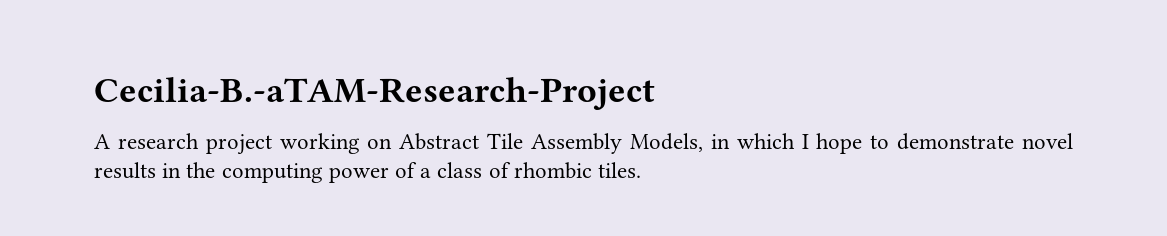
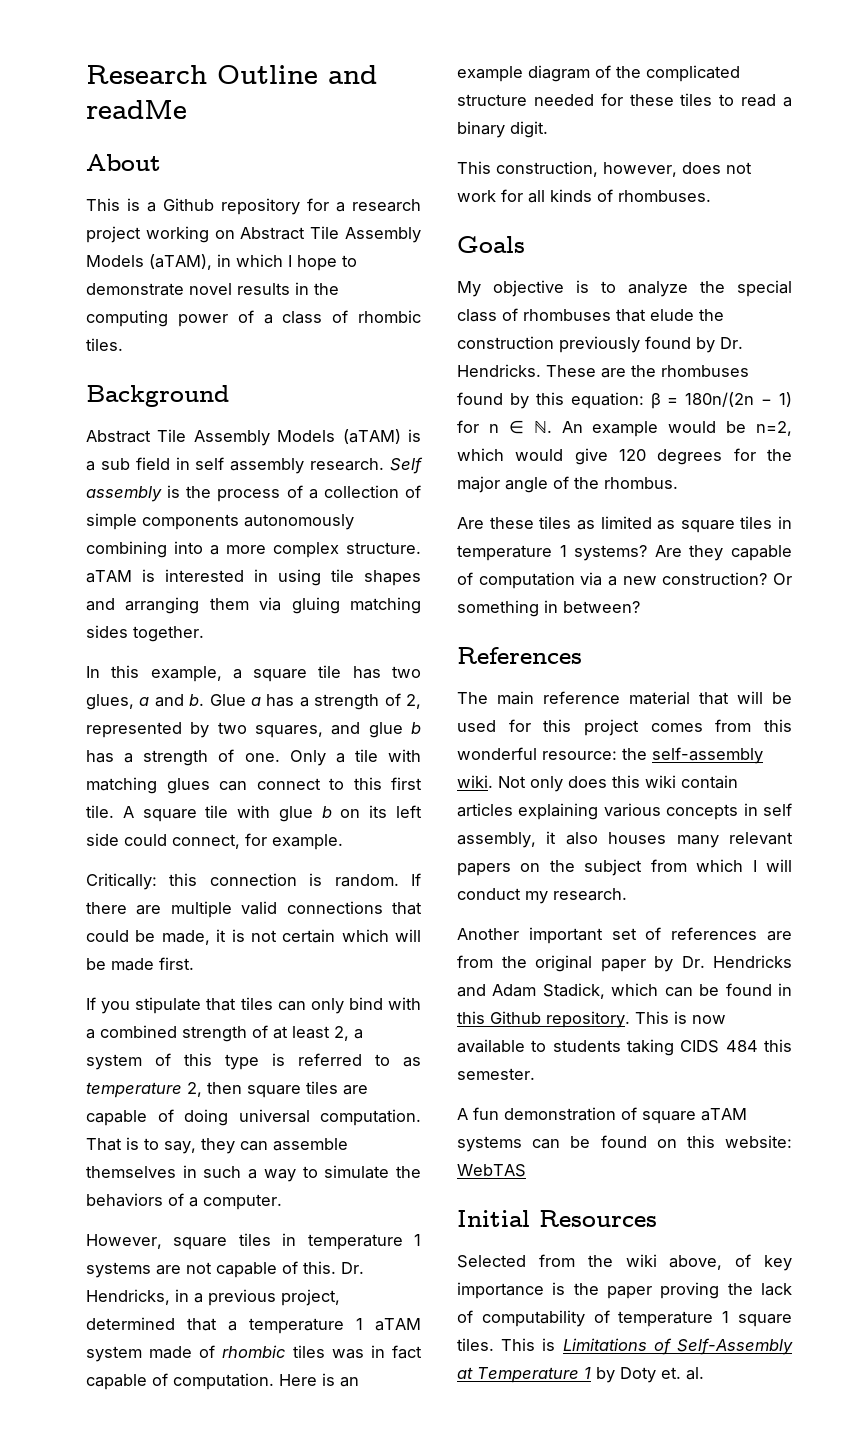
[94,77,655,110] [94,134,110,149] Cecilia-B.-aTAM-Research-Project // A -> [86,65,377,84] [86,100,187,119] [86,154,161,171] [86,198,345,215] Research Outline and readMe // About // This is a Github repository for a
[629,133,703,152] Models, -> [86,254,212,270] Models (aTAM),
(642, 170) none -> [86,385,229,407] [86,429,421,446] [86,457,423,474] [86,485,421,502] [86,513,354,530] [86,541,421,558] [86,569,421,586] [86,597,421,614] [86,625,204,642] [86,665,421,682] [86,693,421,710] [86,722,421,738] [86,749,421,766] [86,777,422,794] [86,805,422,822] [86,833,343,850] [86,873,421,890] [86,901,422,918] [86,929,421,945] [86,957,194,971] [86,997,421,1014] [86,1025,363,1042] [86,1053,421,1070] [86,1081,368,1098] [86,1109,421,1126] [86,1137,348,1154] [86,1165,422,1182] [86,1193,282,1210] [86,1233,421,1250] [86,1261,364,1278] [86,1289,340,1306] [86,1317,421,1334] [86,1345,422,1362] [86,1373,359,1390] [457,65,740,82] [457,93,792,107] [457,121,548,138] [457,161,752,177] [457,189,711,203] [457,236,525,253] [457,280,792,297] [457,308,724,322] [457,336,743,353] [457,364,749,378] [457,392,792,409] [457,420,792,437] [457,448,792,465] [457,476,678,493] [457,516,792,533] [457,545,792,561] [457,572,792,589] [457,600,640,617] [457,647,582,664] [457,691,792,705] [457,719,792,736] [457,747,763,764] [457,775,738,792] [457,803,792,820] [457,831,793,848] [457,859,792,876] [457,888,627,904] [457,927,792,944] [457,955,792,972] [457,983,792,999] [457,1011,726,1028] [457,1039,792,1056] [457,1068,535,1080] [457,1107,747,1124] [457,1135,792,1152] [457,1164,526,1177] [457,1210,657,1227] [457,1254,792,1271] [457,1282,792,1299] [457,1310,792,1327] [457,1338,793,1355] [457,1367,704,1383] // Background // Abstract Tile Assembly Models (aTAM) is a sub field in self assembly research. Self assembly is the process of a collection of simple components autonomously combining into a more complex structure. aTAM is interested in using tile shapes and arranging them via gluing matching sides together. // In this example, a square tile has two glues, a and b. Glue a has a strength of 2, represented by two squares, and glue b has a strength of one. Only a tile with matching glues can connect to this first tile. A square tile with glue b on its left side could connect, for example. // Critically: this connection is random. If there are multiple valid connections that could be made, it is not certain which will be made first. // If you stipulate that tiles can only bind with a combined strength of at least 2, a system of this type is referred to as temperature 2, then square tiles are capable of doing universal computation. That is to say, they can assemble themselves in such a way to simulate the behaviors of a computer. // However, square tiles in temperature 1 systems are not capable of this. Dr. Hendricks, in a previous project, determined that a temperature 1 aTAM system made of rhombic tiles was in fact capable of computation. Here is an example diagram of the complicated structure needed for these tiles to read a binary digit. // This construction, however, does not work for all kinds of rhombuses. // Goals // My objective is to analyze the special class of rhombuses that elude the construction previously found by Dr. Hendricks. These are the rhombuses found by this equation: β = 180n/(2n − 1) for n ∈ ℕ. An example would be n=2, which would give 120 degrees for the major angle of the rhombus. // Are these tiles as limited as square tiles in temperature 1 systems? Are they capable of computation via a new construction? Or something in between? // References // The main reference material that will be used for this project comes from this wonderful resource: the self-assembly wiki. Not only does this wiki contain articles explaining various concepts in self assembly, it also houses many relevant papers on the subject from which I will conduct my research. // Another important set of references are from the original paper by Dr. Hendricks and Adam Stadick, which can be found in this Github repository. This is now available to students taking CIDS 484 this semester. // A fun demonstration of square aTAM systems can be found on this website: WebTAS // Initial Resources // Selected from the wiki above, of key importance is the paper proving the lack of computability of temperature 1 square tiles. This is Limitations of Self-Assembly at Temperature 1 by Doty et. al.

